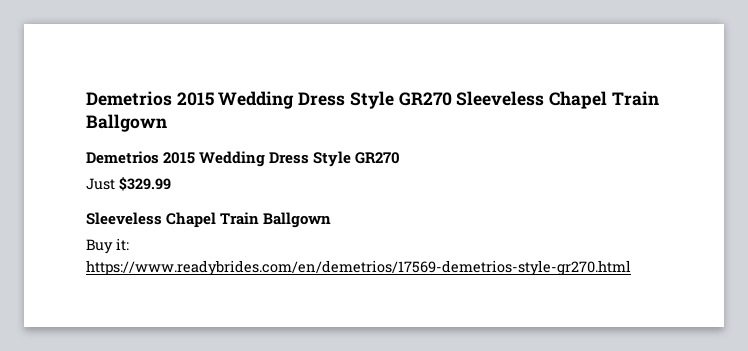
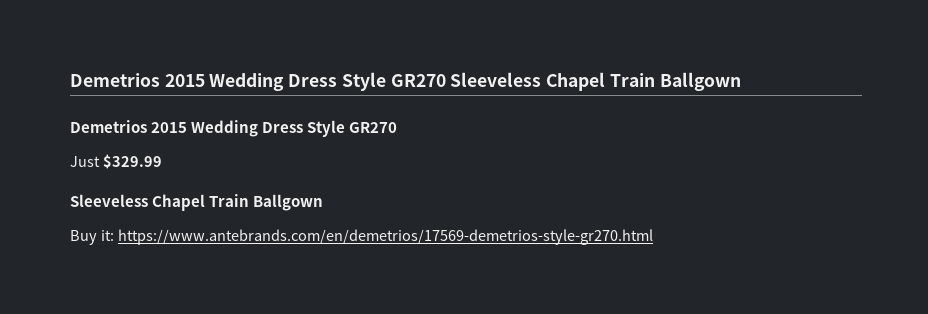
[86,260,631,276] https://www.readybrides.com/en/demetrios/17569-demetrios-style-gr270.html -> [117,229,653,245] https://www.antebrands.com/en/demetrios/17569-demetrios-style-gr270.html

